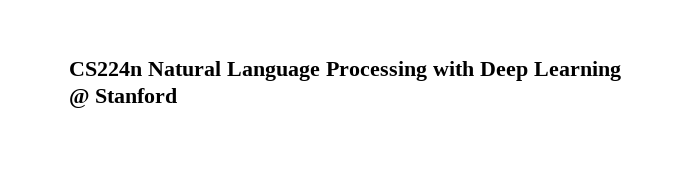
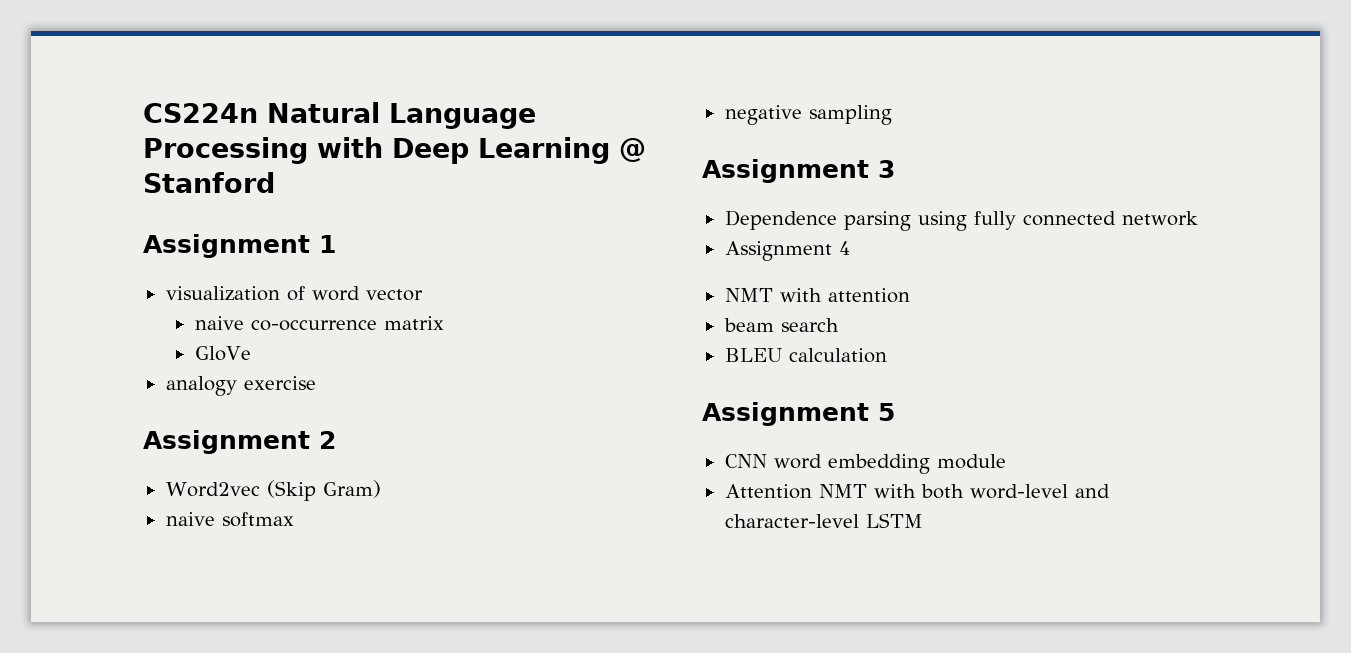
(177, 95) none -> [143,234,336,258] [165,286,423,301] [194,316,444,331] [194,346,251,361] [165,376,316,396] [143,430,336,454] [165,480,381,501] [165,512,294,527] [724,105,892,125] [702,159,895,183] [724,210,1198,231] [724,241,850,261] [724,288,910,303] [723,318,839,332] [724,348,887,363] [702,402,895,426] [724,454,1006,474] [724,484,1110,499] [724,513,923,528] // Assignment 1 // visualization of word vector // naive co-occurrence matrix // GloVe // analogy exercise // Assignment 2 // Word2vec (Skip Gram) // naive softmax // negative sampling // Assignment 3 // Dependence parsing using fully connected network // Assignment 4 // NMT with attention // beam search // BLEU calculation // Assignment 5 // CNN word embedding module // Attention NMT with both word-level and character-level LSTM

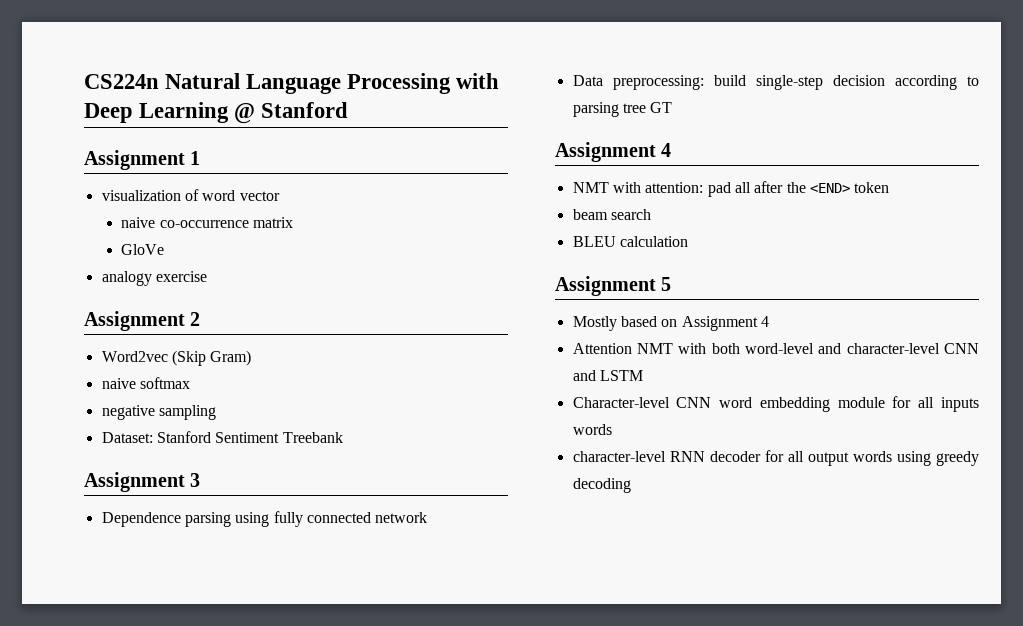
(892, 115) none -> [101,431,343,443] // Dataset: Stanford Sentiment Treebank
[724,241,850,261] [724,288,910,303] Assignment 4 // NMT with attention -> [572,75,979,90] [572,102,673,117] [555,142,672,162] [572,181,890,197] Data preprocessing: build single-step decision according to parsing tree GT // Assignment 4 // NMT with attention: pad all after the <END> token
[724,454,1006,474] CNN word embedding module -> [572,316,769,331] Mostly based on Assignment 4
(859, 521) none -> [944,343,979,354] [572,370,596,381] CNN and
(923, 520) none -> [572,396,979,412] [572,424,612,435] [572,450,979,466] [572,478,631,493] // Character-level CNN word embedding module for all inputs words // character-level RNN decoder for all output words using greedy decoding

